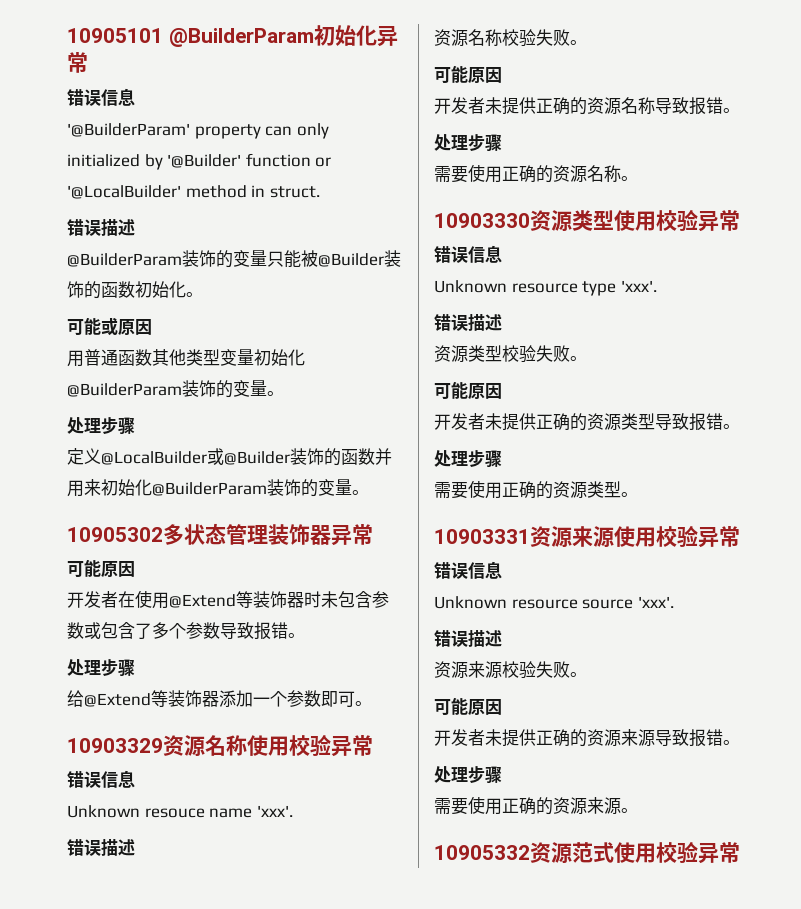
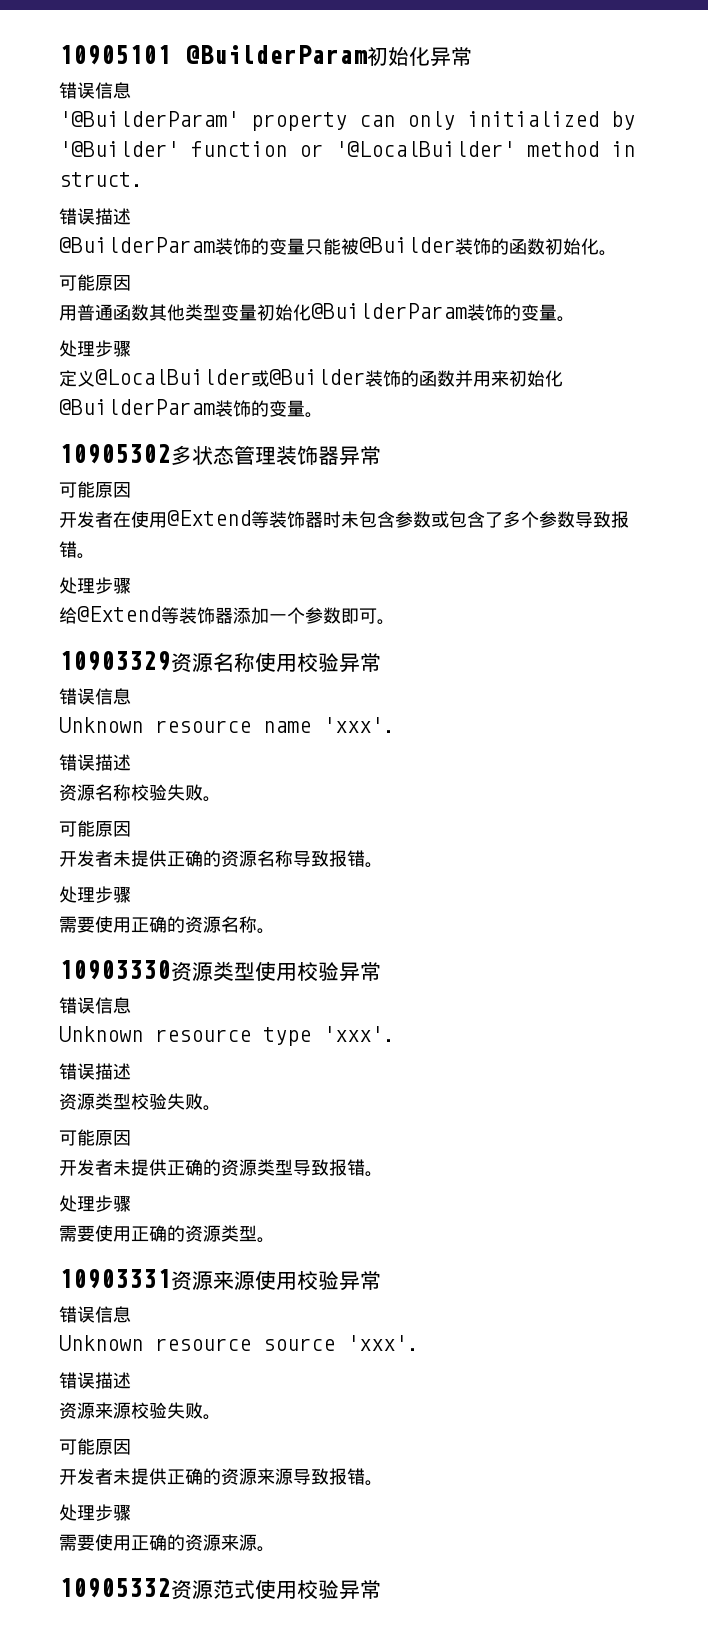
[101,317,118,336] 或 -> (95, 282) none
[144,808,205,818] resouce -> [155,720,251,733] resource

